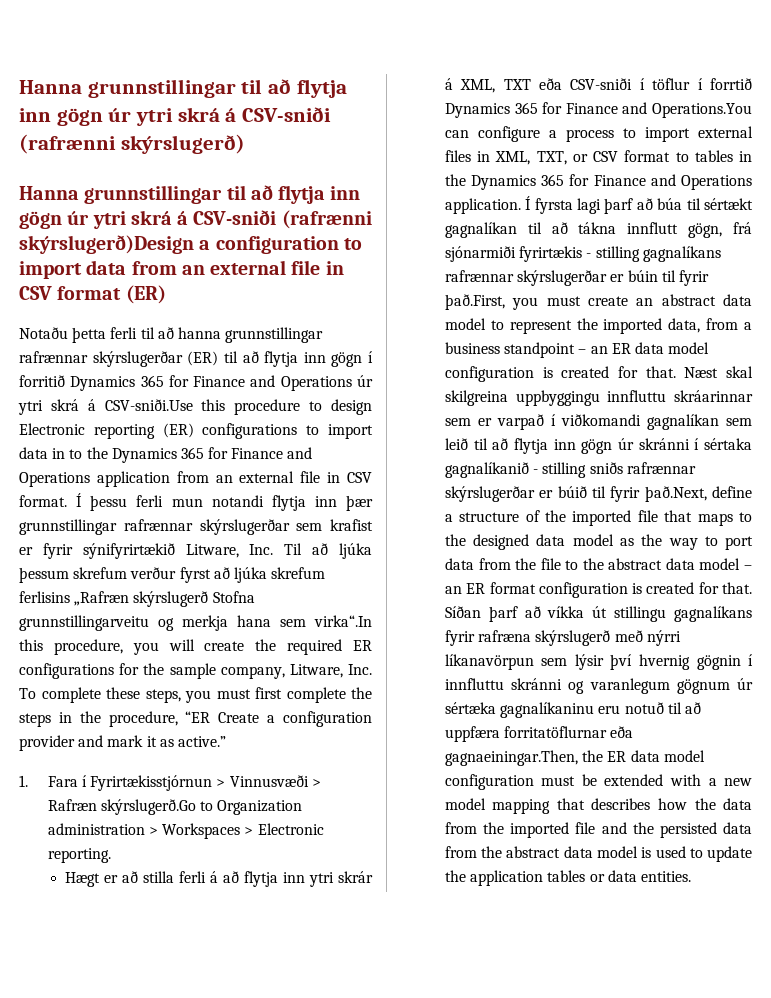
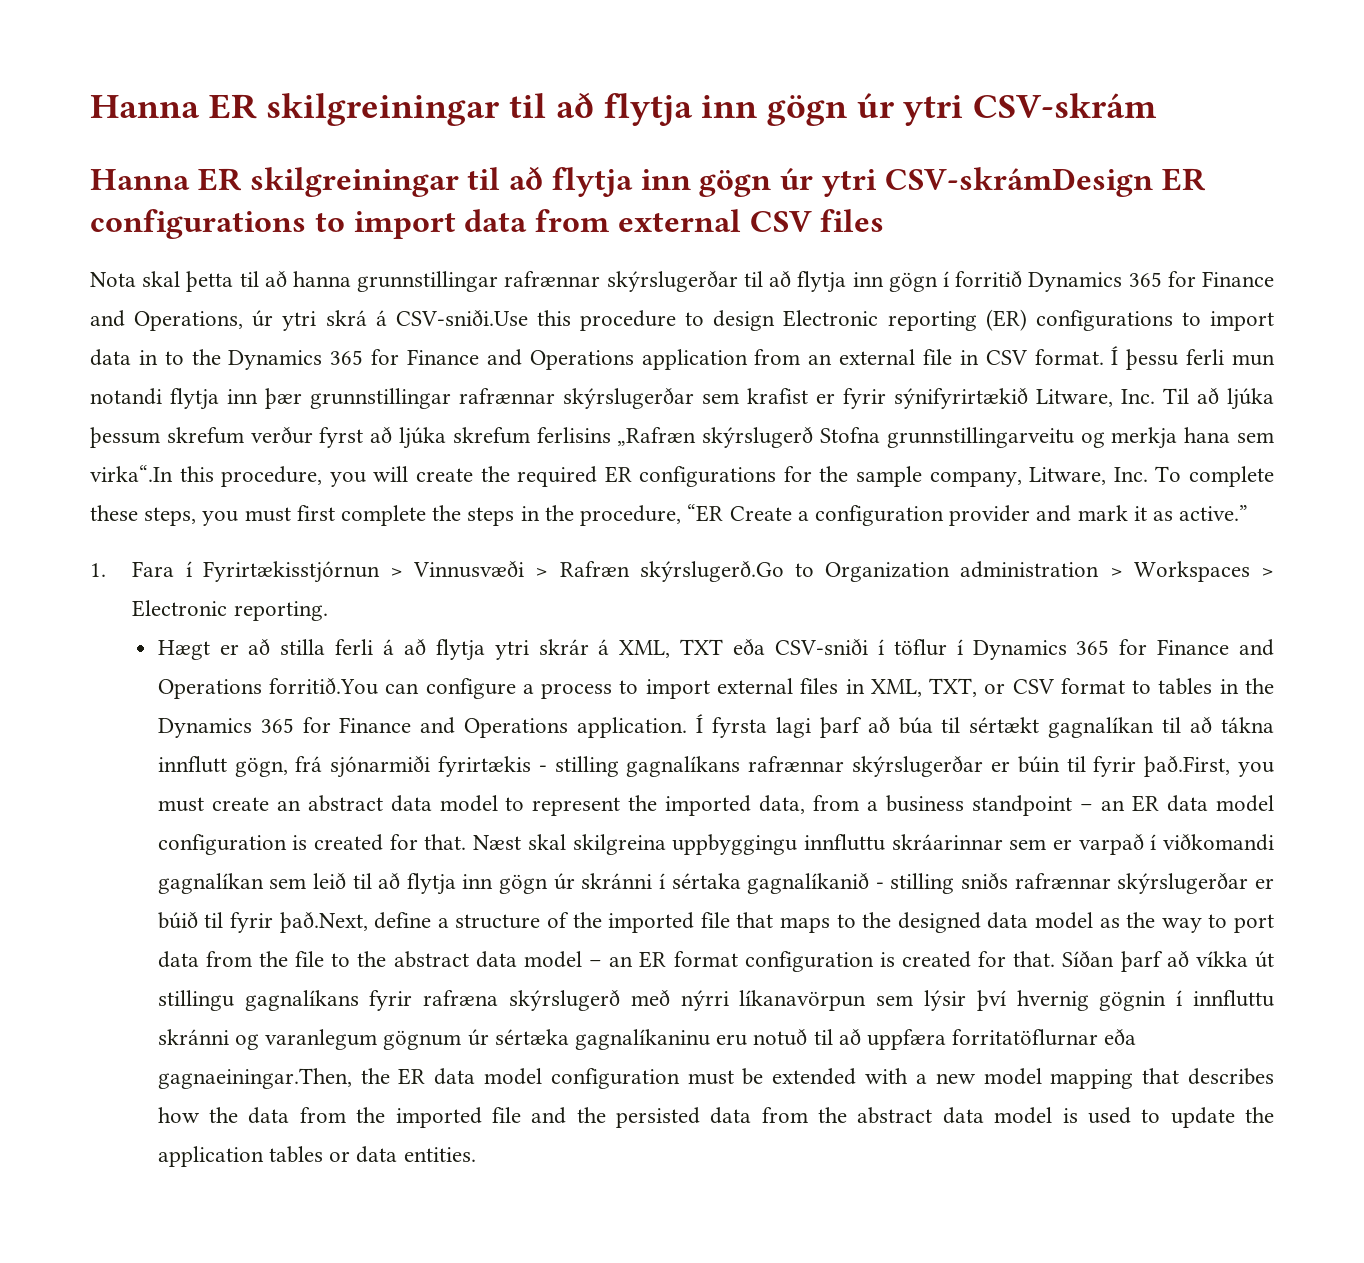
[19,79,347,98] [19,107,332,126] [19,134,245,154] [19,185,361,204] [19,210,372,229] [19,235,362,254] [19,260,344,279] [19,285,166,304] [19,327,138,343] Hanna grunnstillingar til að flytja inn gögn úr ytri skrá á CSV-sniði (rafrænni skýrslugerð) // Hanna grunnstillingar til að flytja inn gögn úr ytri skrá á CSV-sniði (rafrænni skýrslugerð)Design a configuration to import data from an external file in CSV format (ER) // Notaðu þetta ferli -> [90,92,1158,126] [90,166,1206,197] [90,209,885,239] [90,271,234,292] Hanna ER skilgreiningar til að flytja inn gögn úr ytri CSV-skrám // Hanna ER skilgreiningar til að flytja inn gögn úr ytri CSV-skrámDesign ER configurations to import data from external CSV files // Nota skal þetta
[187,351,219,366] (ER) -> (738, 281) none
[280,376,352,391] Operations -> [134,311,244,331] Operations,
[282,872,305,883] inn -> (485, 650) none
[710,78,752,90] [444,102,752,118] forrtið Dynamics 365 for Finance and Operations.You -> [972,639,1274,660] [157,678,378,699] Dynamics 365 for Finance and Operations forritið.You

